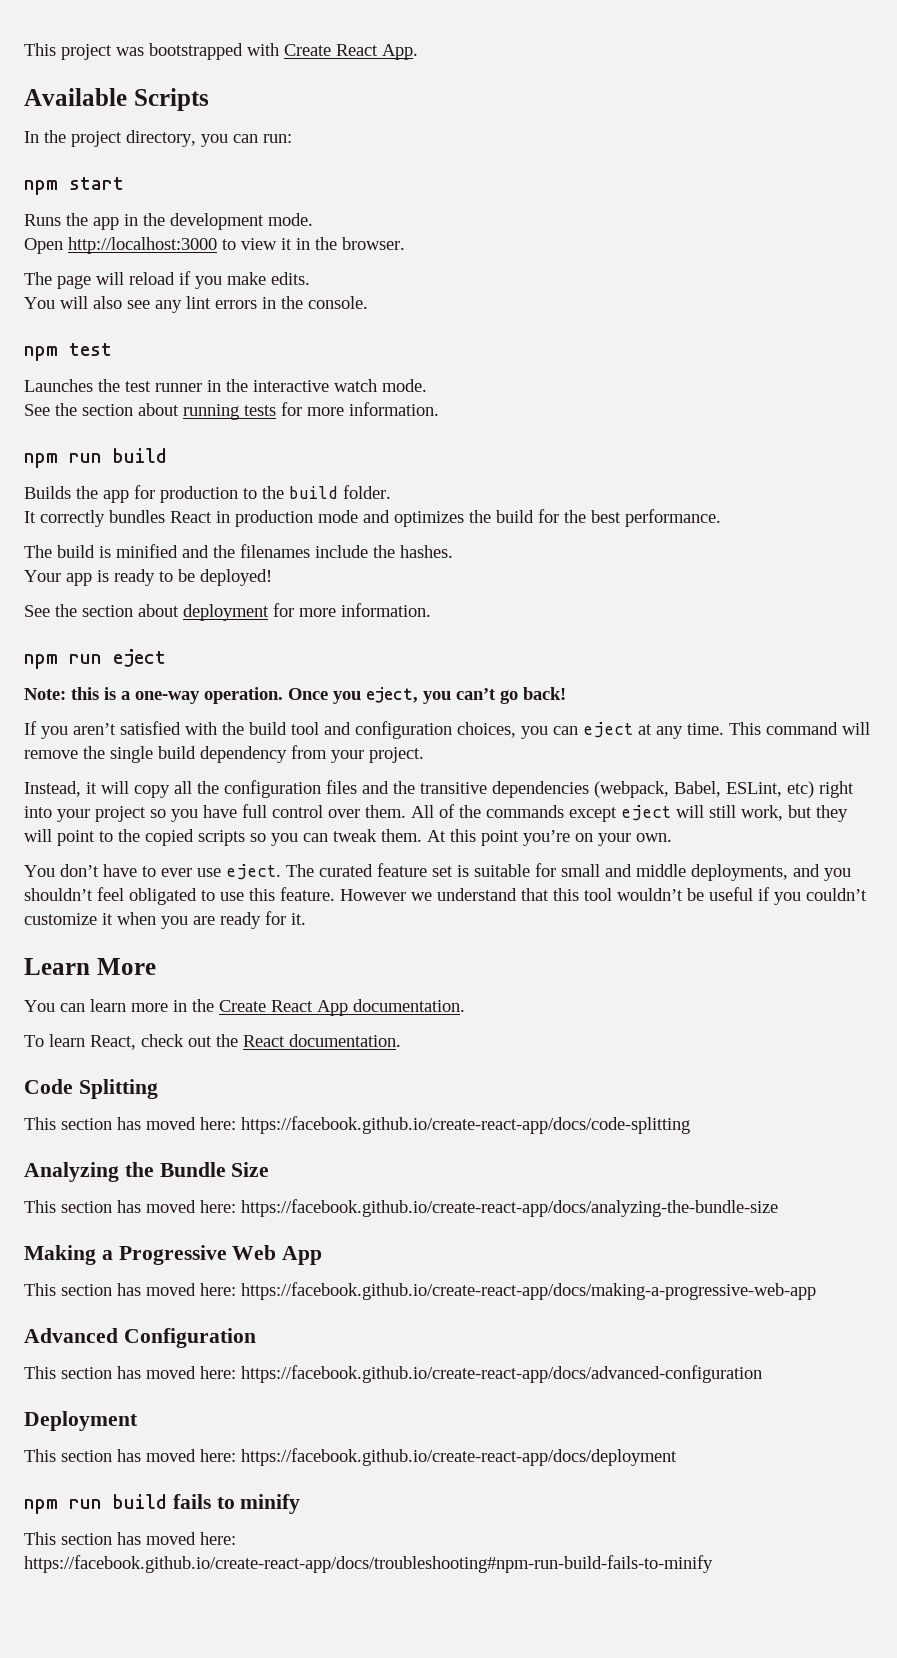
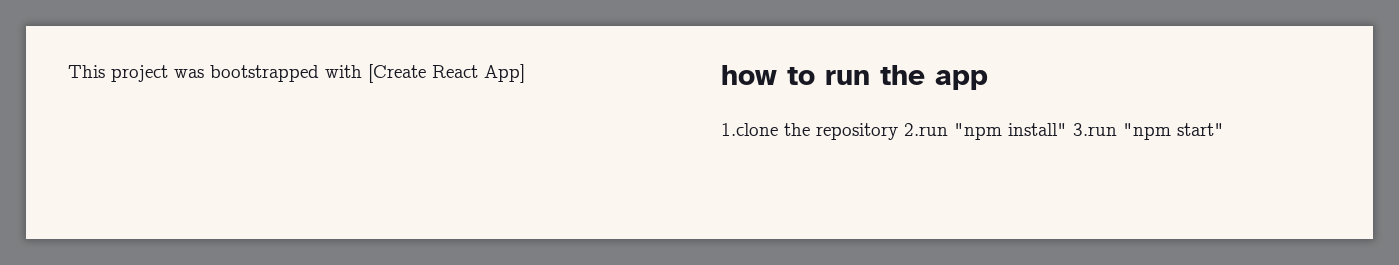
[284,44,418,60] [24,88,209,111] [24,130,292,147] [24,177,124,195] [24,213,313,230] [24,237,405,254] [24,271,310,289] [24,296,368,313] [24,343,112,361] [24,379,427,392] [24,402,439,420] [24,448,167,468] [24,485,391,503] [24,509,721,527] [24,544,453,558] [24,569,272,586] [24,603,431,621] [24,649,166,669] [24,687,566,704] [24,721,870,739] [24,745,424,763] [24,780,854,798] [24,804,848,822] [24,829,672,846] [24,863,851,881] [24,887,867,905] [24,911,306,929] [24,958,156,975] [24,999,465,1016] [24,1034,401,1050] [24,1079,158,1099] [24,1116,690,1134] [24,1162,270,1182] [24,1199,778,1217] [24,1245,323,1265] [24,1282,816,1300] [24,1328,256,1348] [24,1365,762,1383] [24,1411,138,1431] [24,1448,677,1466] [24,1494,301,1514] [24,1532,236,1545] [24,1555,713,1573] Create React App. // Available Scripts // In the project directory, you can run: // npm start // Runs the app in the development mode. // Open http://localhost:3000 to view it in the browser. // The page will reload if you make edits. // You will also see any lint errors in the console. // npm test // Launches the test runner in the interactive watch mode. // See the section about running tests for more information. // npm run build // Builds the app for production to the build folder. // It correctly bundles React in production mode and optimizes the build for the best performance. // The build is minified and the filenames include the hashes. // Your app is ready to be deployed! // See the section about deployment for more information. // npm run eject // Note: this is a one-way operation. Once you eject, you can’t go back! // If you aren’t satisfied with the build tool and configuration choices, you can eject at any time. This command will remove the single build dependency from your project. // Instead, it will copy all the configuration files and the transitive dependencies (webpack, Babel, ESLint, etc) right into your project so you have full control over them. All of the commands except eject will still work, but they will point to the copied scripts so you can tweak them. At this point you’re on your own. // You don’t have to ever use eject. The curated feature set is suitable for small and middle deployments, and you shouldn’t feel obligated to use this feature. However we understand that this tool wouldn’t be useful if you couldn’t customize it when you are ready for it. // Learn More // You can learn more in the Create React App documentation. // To learn React, check out the React documentation. // Code Splitting // This section has moved here: https://facebook.github.io/create-react-app/docs/code-splitting // Analyzing the Bundle Size // This section has moved here: https://facebook.github.io/create-react-app/docs/analyzing-the-bundle-size // Making a Progressive Web App // This section has moved here: https://facebook.github.io/create-react-app/docs/making-a-progressive-web-app // Advanced Configuration // This section has moved here: https://facebook.github.io/create-react-app/docs/advanced-configuration // Deployment // This section has moved here: https://facebook.github.io/create-react-app/docs/deployment // npm run build fails to minify // This section has moved here: https://facebook.github.io/create-react-app/docs/troubleshooting#npm-run-build-fails-to-minify -> [368,64,525,83] [721,65,988,90] [721,123,1224,140] [Create React App] // how to run the app // 1.clone the repository 2.run "npm install" 3.run "npm start"

